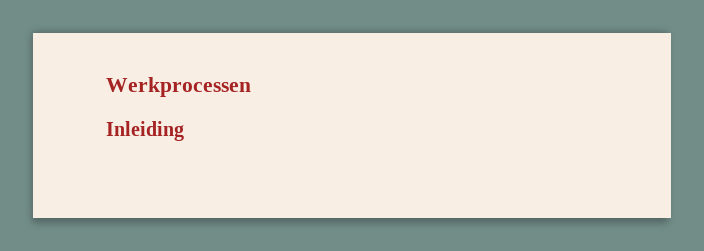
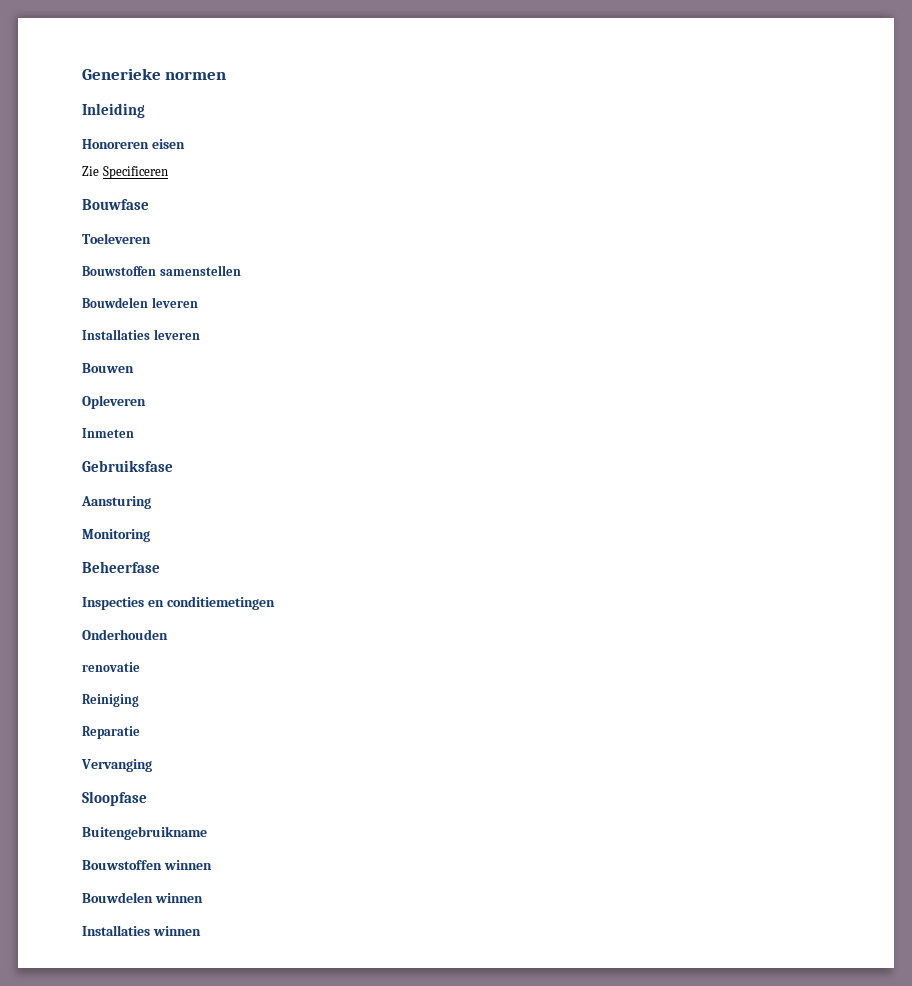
[106,77,251,97] Werkprocessen -> [82,68,227,80] Generieke normen
(184, 131) none -> [82,139,185,149] [82,166,168,179] [82,199,149,210] [82,233,151,244] [82,265,241,276] [82,297,198,308] [82,329,200,340] [82,363,134,373] [82,395,146,409] [82,428,134,438] [82,460,173,472] [81,496,151,509] [82,529,150,542] [82,561,160,573] [82,596,275,610] [82,629,168,640] [82,662,140,672] [82,694,139,707] [82,726,140,739] [81,759,152,772] [82,791,147,806] [82,826,207,840] [82,860,212,870] [82,892,203,903] [82,925,201,936] // Honoreren eisen // Zie Specificeren // Bouwfase // Toeleveren // Bouwstoffen samenstellen // Bouwdelen leveren // Installaties leveren // Bouwen // Opleveren // Inmeten // Gebruiksfase // Aansturing // Monitoring // Beheerfase // Inspecties en conditiemetingen // Onderhouden // renovatie // Reiniging // Reparatie // Vervanging // Sloopfase // Buitengebruikname // Bouwstoffen winnen // Bouwdelen winnen // Installaties winnen

